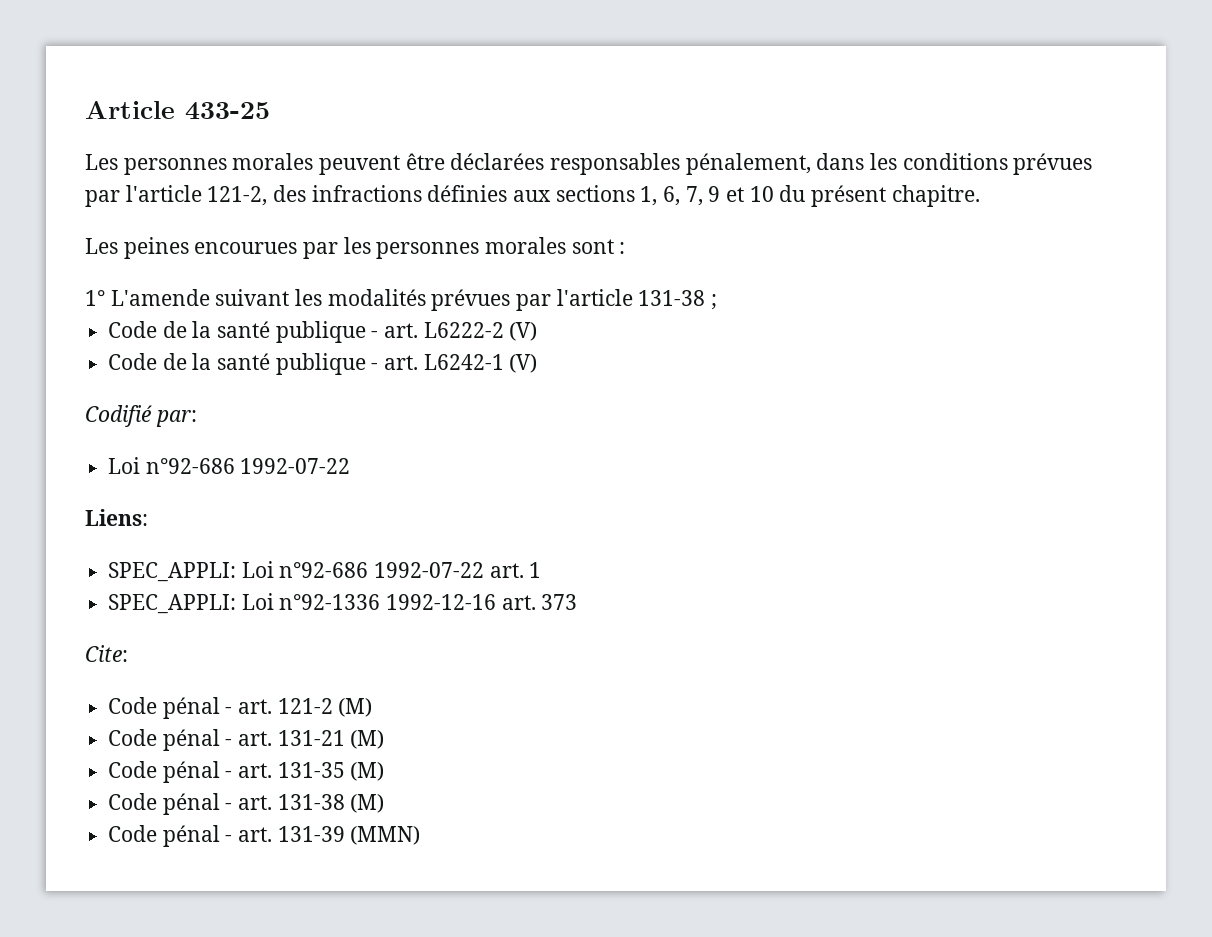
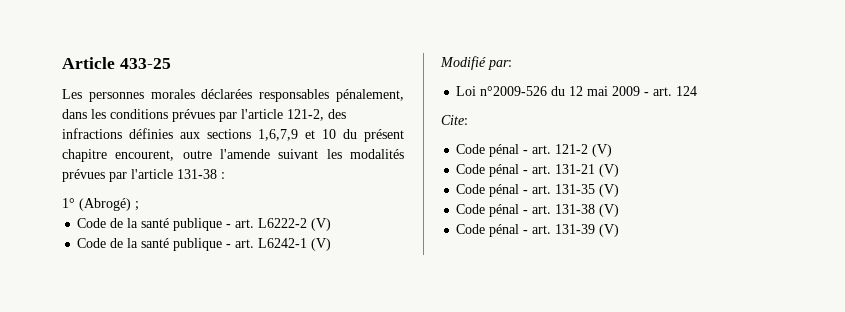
[319,153,445,175] peuvent être -> (195, 94) none
[640,185,980,207] [85,237,626,259] [85,289,210,306] 1, 6, 7, 9 et 10 du présent chapitre. // Les peines encourues par les personnes morales sont : // 1° L'amende -> [258,129,404,142] [62,149,270,162] 1,6,7,9 et 10 du présent chapitre encourent, outre l'amende
(706, 298) none -> [221,172,225,179] [62,198,131,211] : // 1° (Abrogé)
[85,405,152,427] Codifié -> [440,56,486,70] Modifié
[145,458,351,474] [85,509,148,526] [108,561,542,582] [108,593,578,614] n°92-686 1992-07-22 // Liens: // SPEC_APPLI: Loi n°92-686 1992-07-22 art. 1 // SPEC_APPLI: Loi n°92-1336 1992-12-16 art. 373 -> [480,86,698,96] n°2009-526 du 12 mai 2009 - art. 124
[338,698,373,717] (M) -> [592,144,613,157] (V)
[350,730,385,749] (M) -> [599,164,620,177] (V)
[350,762,385,781] (M) -> [599,184,620,197] (V)
[350,794,385,813] (M) -> [599,204,620,217] (V)
[350,826,421,845] (MMN) -> [599,224,620,237] (V)

